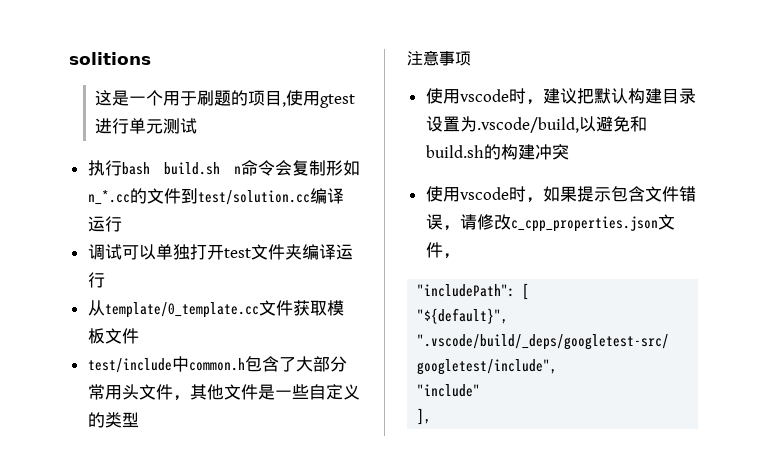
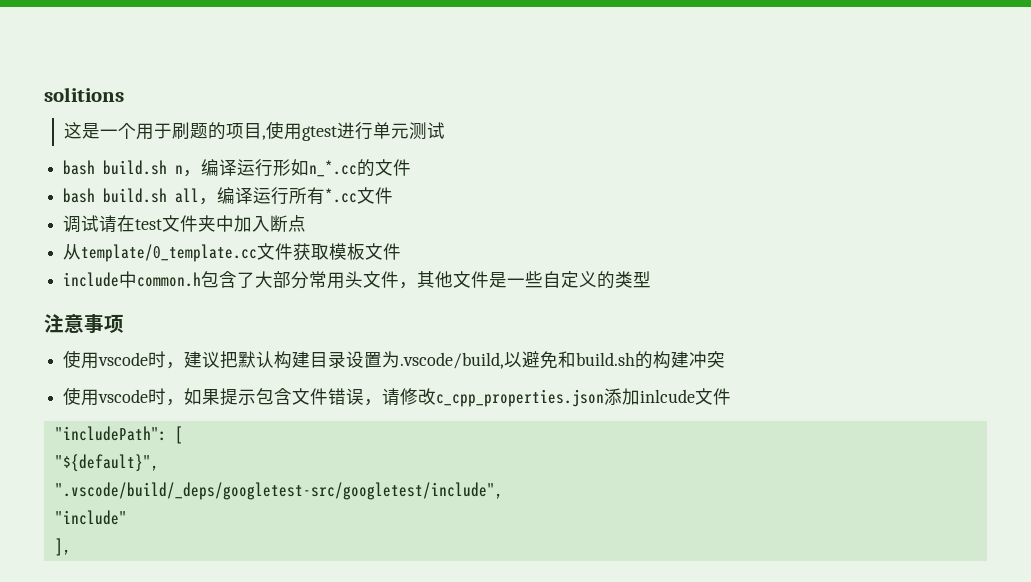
[87,160,122,176] 执行 -> (445, 130) none
[241,160,326,176] 命令会复制 -> [183,159,274,177] ，编译运行
[180,188,344,205] [87,216,122,232] [87,244,353,260] [87,272,105,288] 到test/solution.cc编译运行 // 调试可以单独打开test文件夹编译运行 -> [63,187,394,205] [63,215,307,233] // bash build.sh all，编译运行所有*.cc文件 // 调试请在test文件夹中加入断点
[87,358,172,373] test/include -> [63,272,120,287] include
[657,214,675,230] [425,242,460,259] 文件， -> [604,388,732,405] 添加inlcude文件

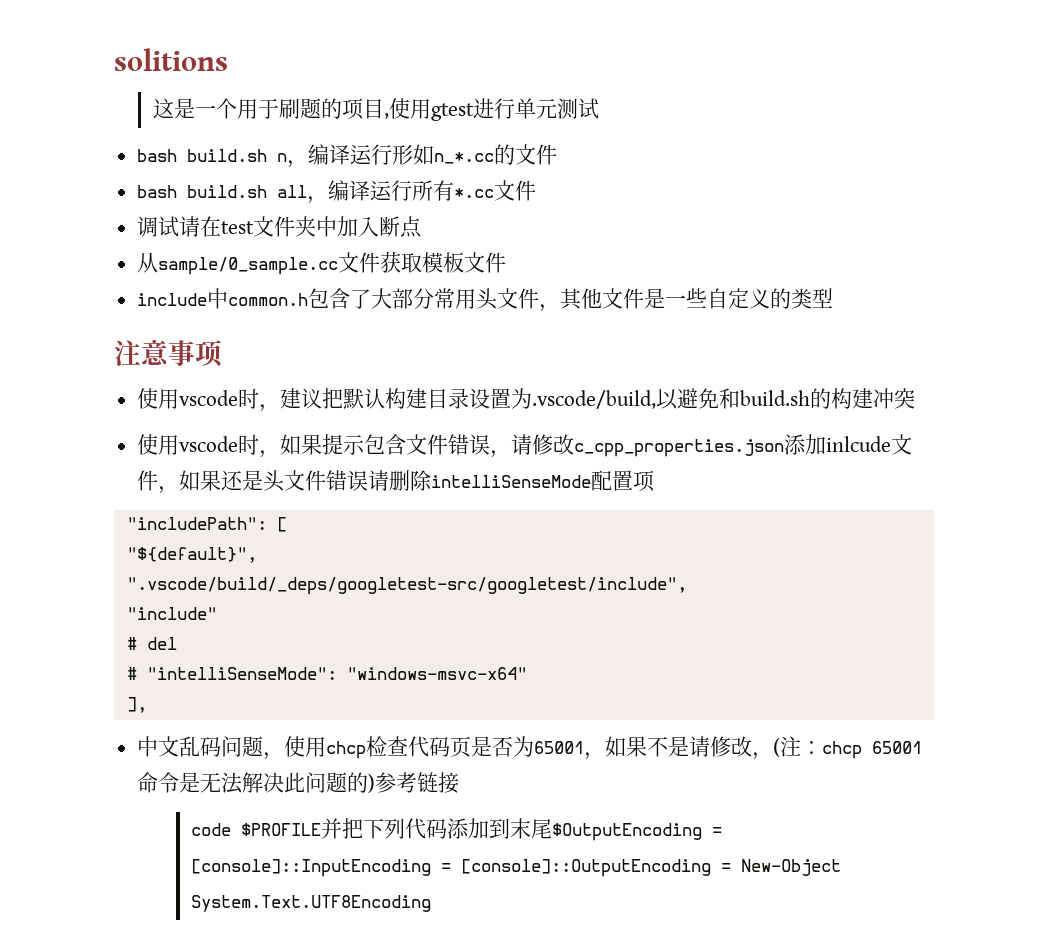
[81,244,258,262] template/0_template.cc -> [158,257,339,275] sample/0_sample.cc
(732, 396) none -> [158,470,656,494] ，如果还是头文件错误请删除intelliSenseMode配置项
[54,538,71,556] ], -> [126,637,177,650] [126,667,527,680] [126,697,147,713] [137,736,923,760] [137,772,460,794] [191,818,723,841] [191,859,842,877] [191,895,432,912] # del // # "intelliSenseMode": "windows-msvc-x64" // ], // 中文乱码问题，使用chcp检查代码页是否为65001，如果不是请修改，(注：chcp 65001命令是无法解决此问题的)参考链接 // code $PROFILE并把下列代码添加到末尾$OutputEncoding = [console]::InputEncoding = [console]::OutputEncoding = New-Object System.Text.UTF8Encoding

